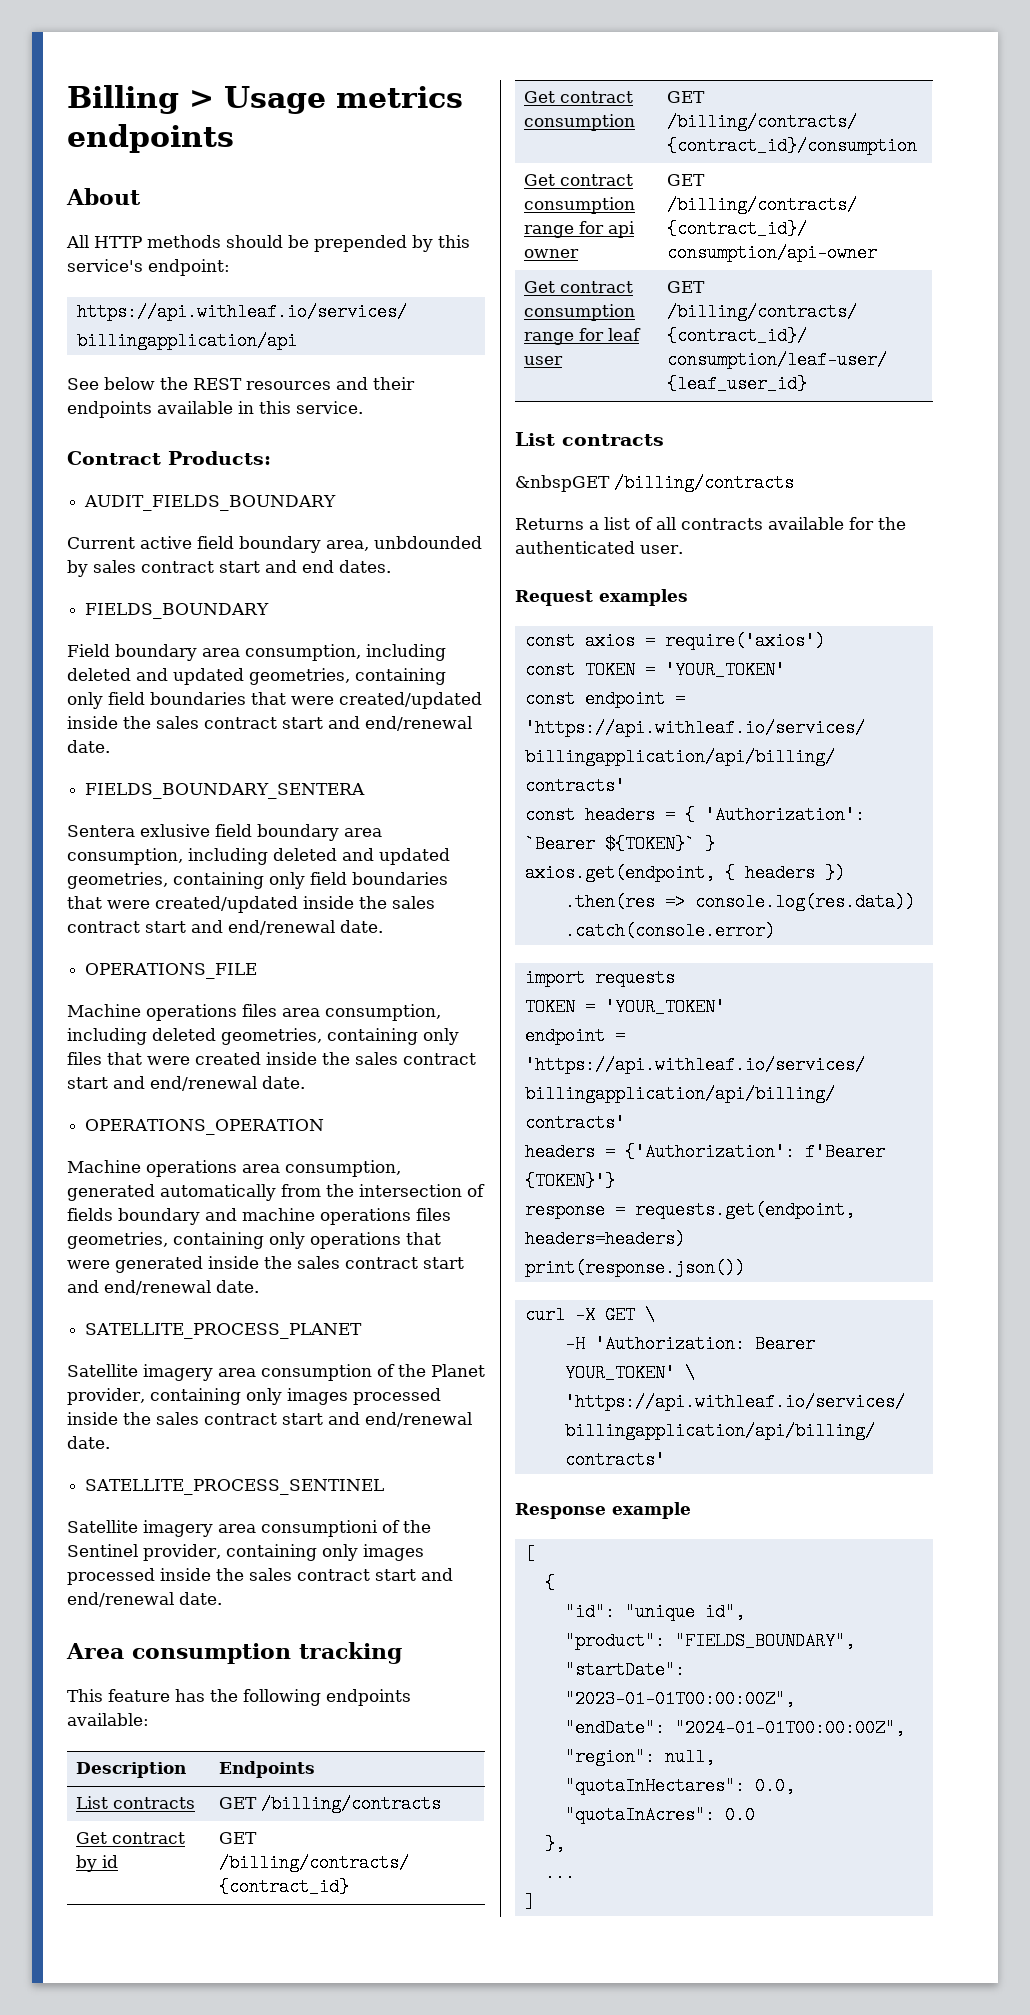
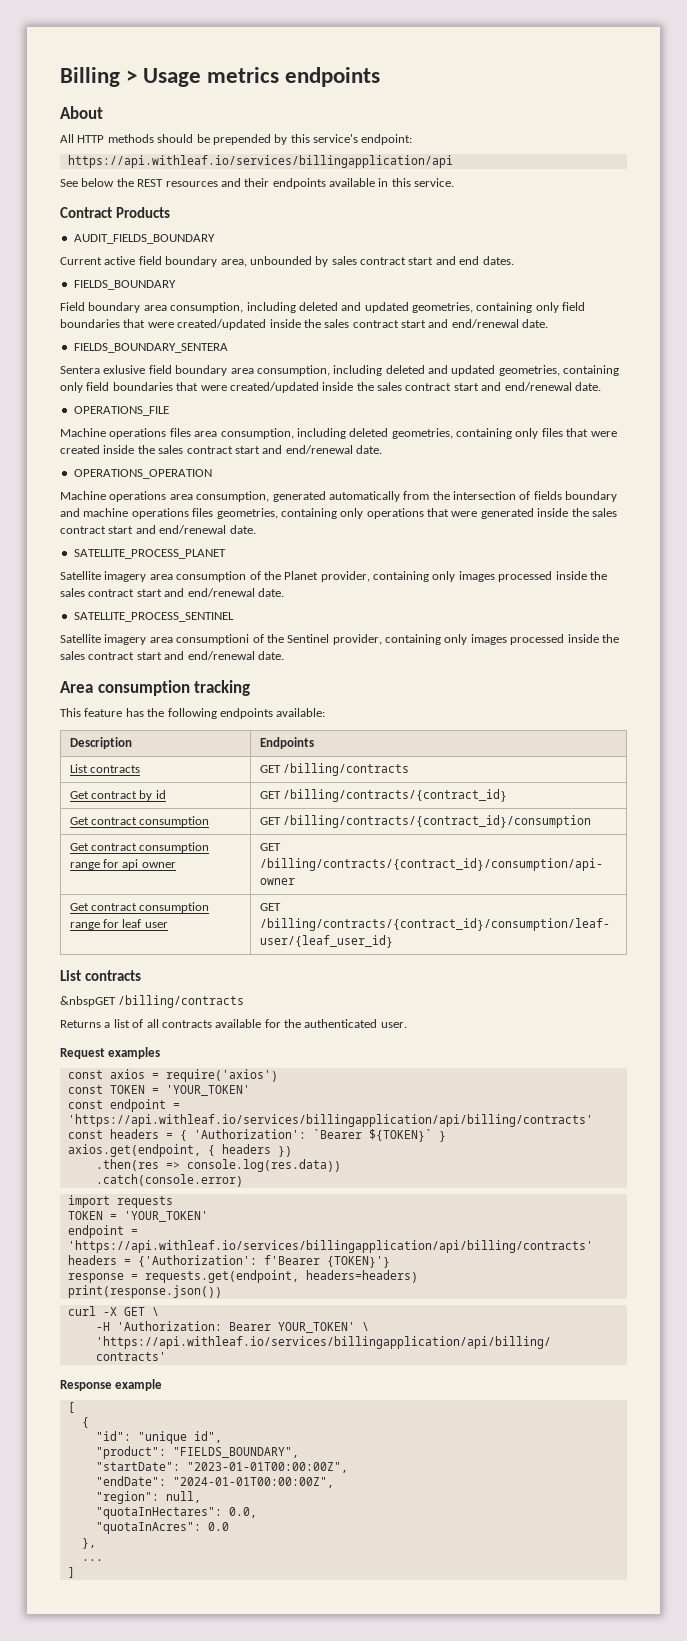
[168,451,271,465] Products: -> [115,207,170,218] Products
[374,536,482,549] unbdounded -> [249,256,312,265] unbounded

